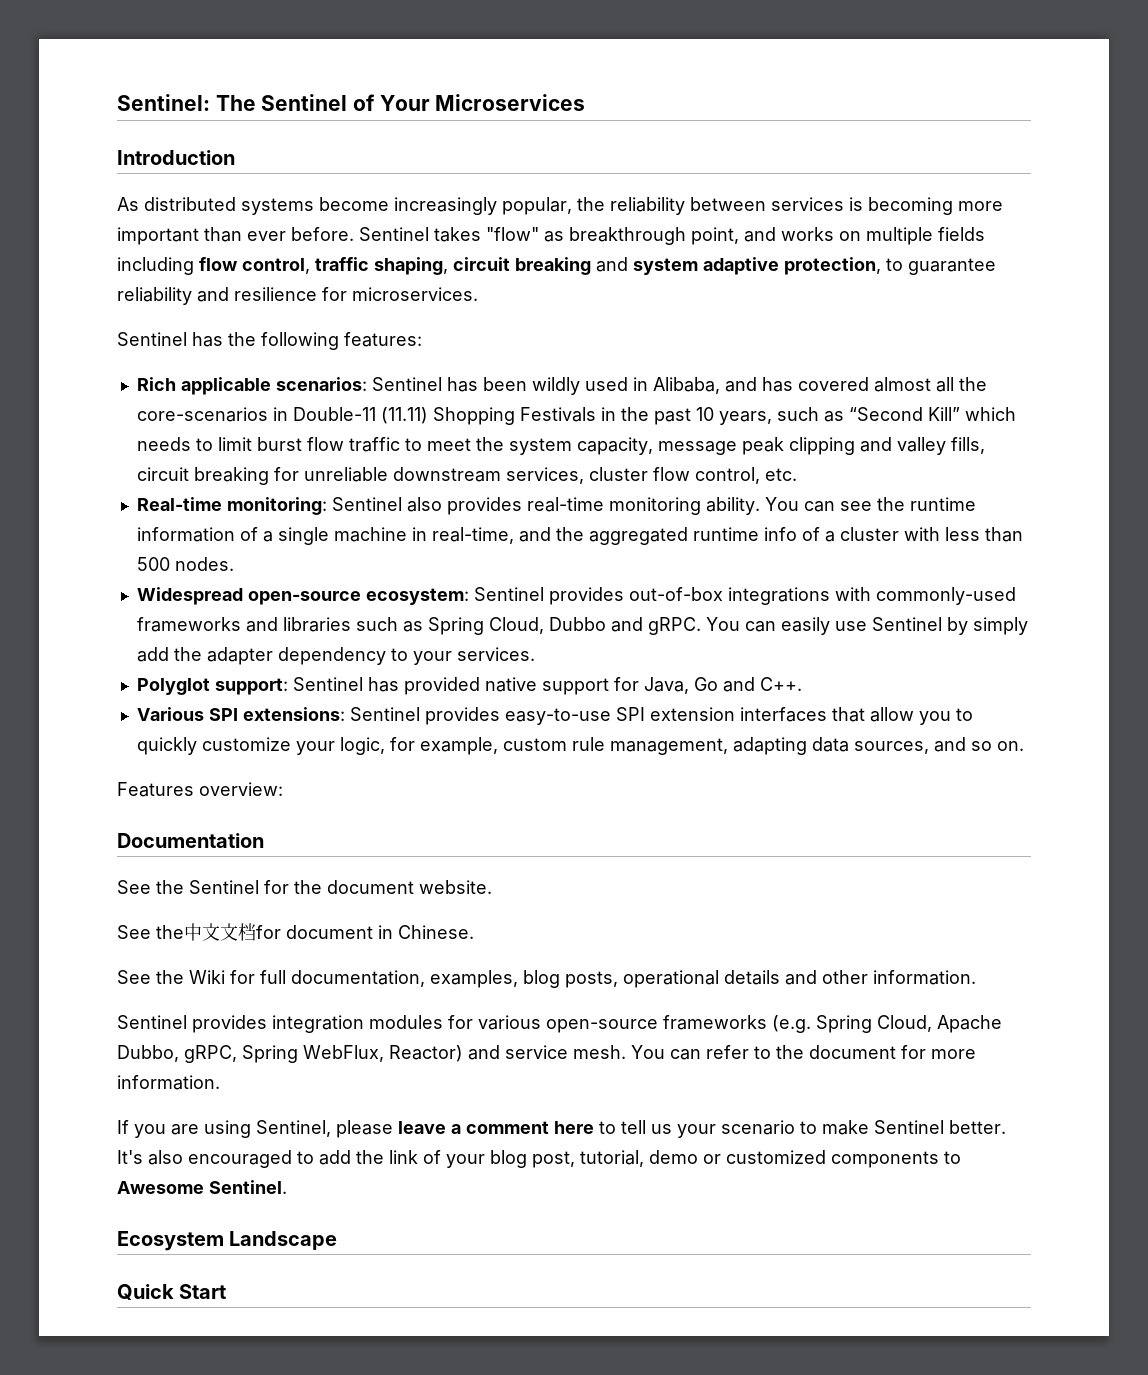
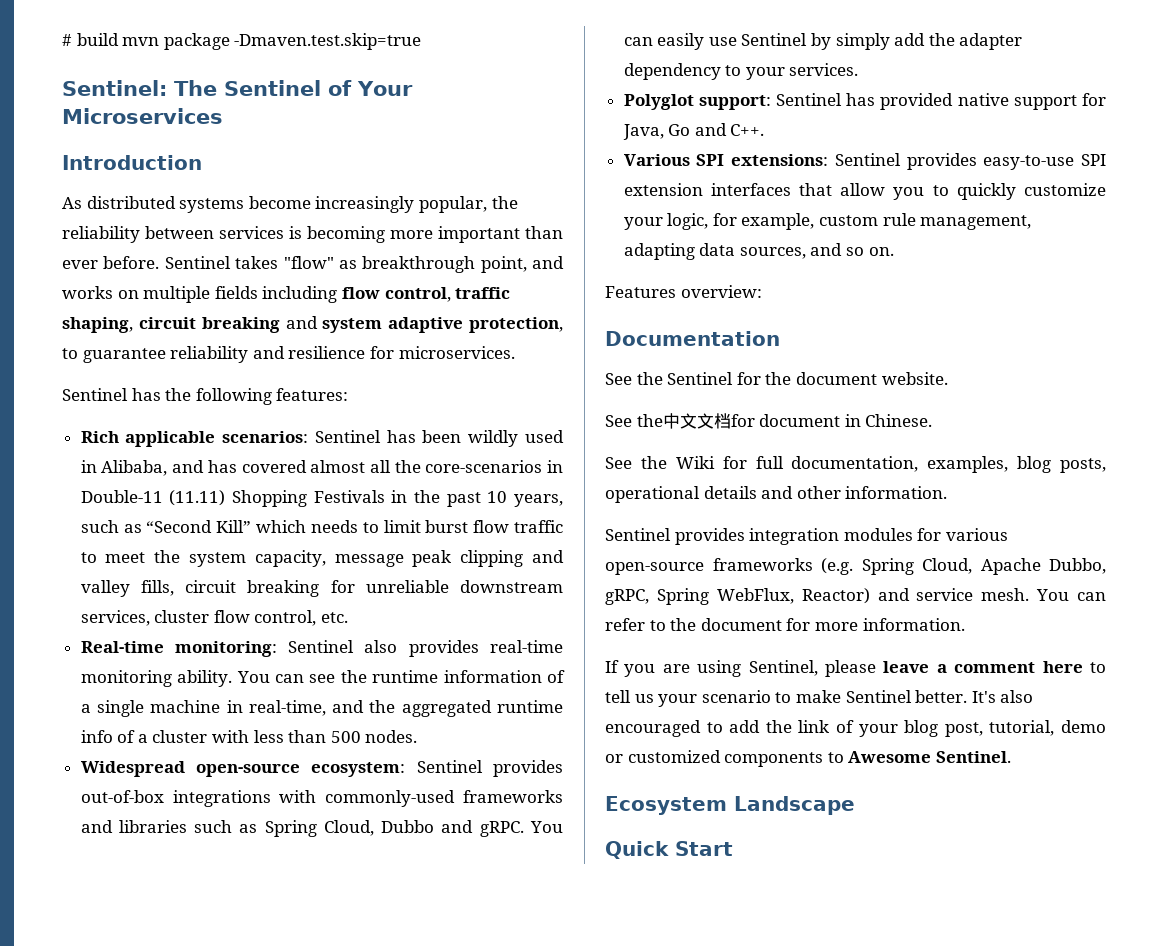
(117, 102) none -> [62,33,422,50] # build mvn package -Dmaven.test.skip=true //

